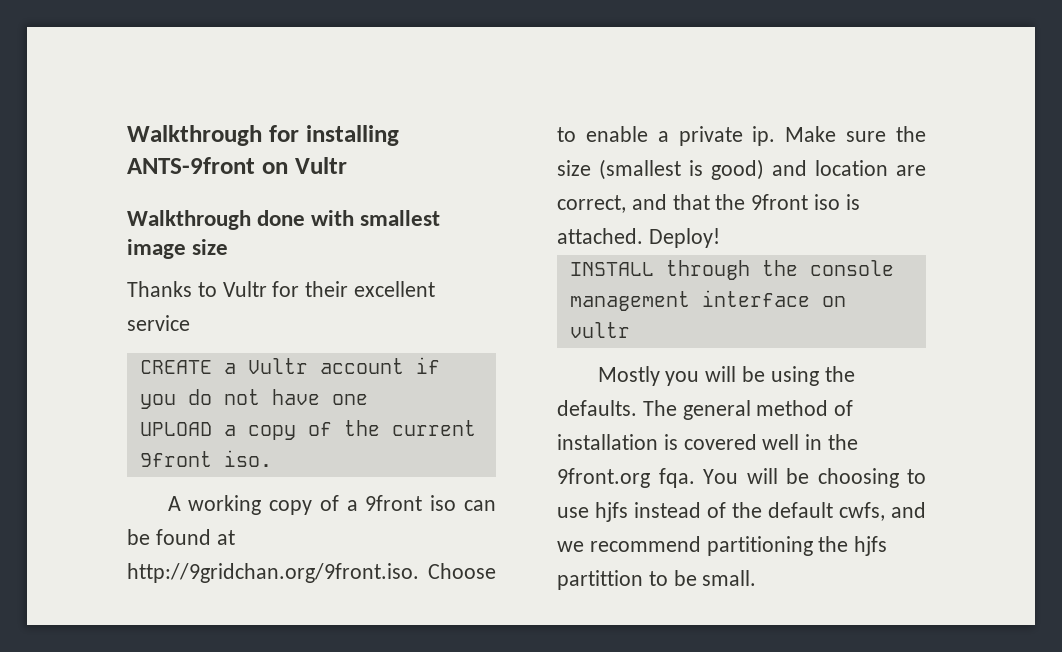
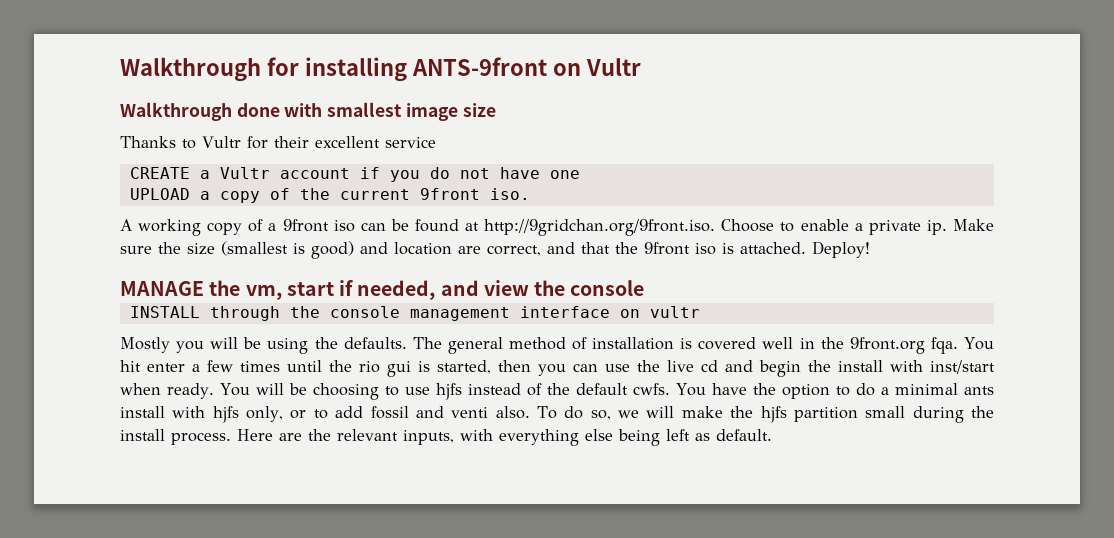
(720, 238) none -> [120,280,645,300] // MANAGE the vm, start if needed, and view the console
(738, 476) none -> [120,360,995,377] [120,383,250,399] hit enter a few times until the rio gui is started, then you can use the live cd and begin the install with inst/start when ready. You
[839,502,926,521] [557,536,888,556] [557,570,757,590] cwfs, and we recommend partitioning the hjfs partittion to be small. -> [632,383,994,399] [120,406,995,423] [120,429,772,446] cwfs. You have the option to do a minimal ants install with hjfs only, or to add fossil and venti also. To do so, we will make the hjfs partition small during the install process. Here are the relevant inputs, with everything else being left as default.

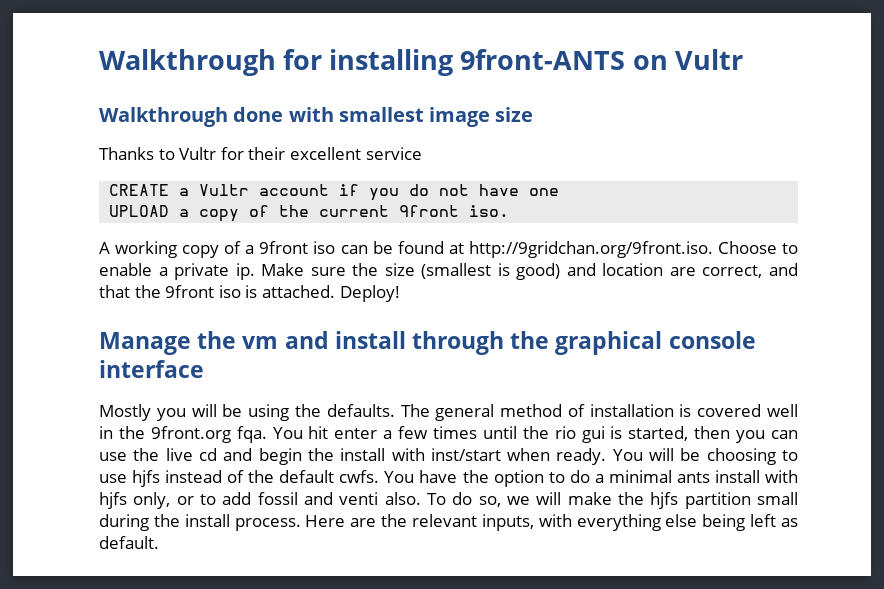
[411,57,547,76] ANTS-9front -> [460,49,626,70] 9front-ANTS
[120,280,645,300] [129,306,510,321] MANAGE the vm, start if needed, and view the console // INSTALL through the console management -> [99,331,756,355] Manage the vm and install through the graphical console
[619,306,700,318] on vultr -> (204, 369) none

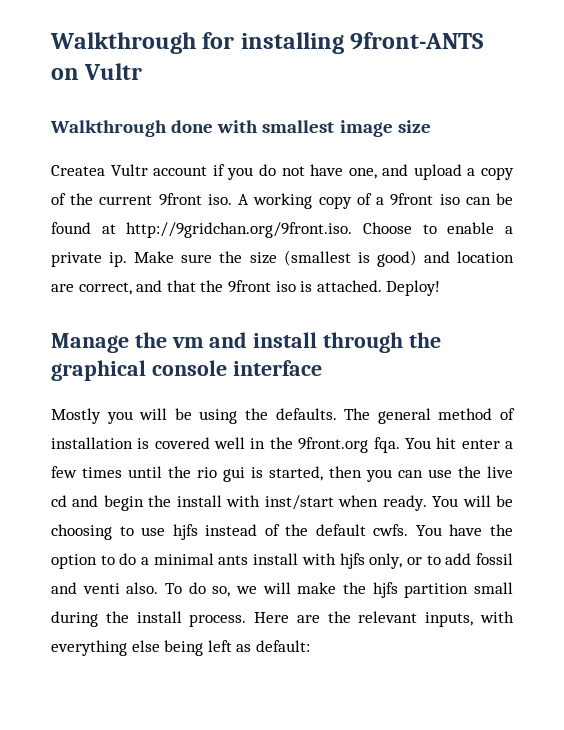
[99,147,422,160] [109,184,190,196] Thanks to Vultr for their excellent service // CREATE a -> [51,165,105,176] Createa
[529,188,560,196] [109,205,170,217] one // UPLOAD -> [348,164,462,180] one, and upload
(510, 211) // -> (232, 199) none
[99,536,159,549] default. -> [255,640,310,652] default:

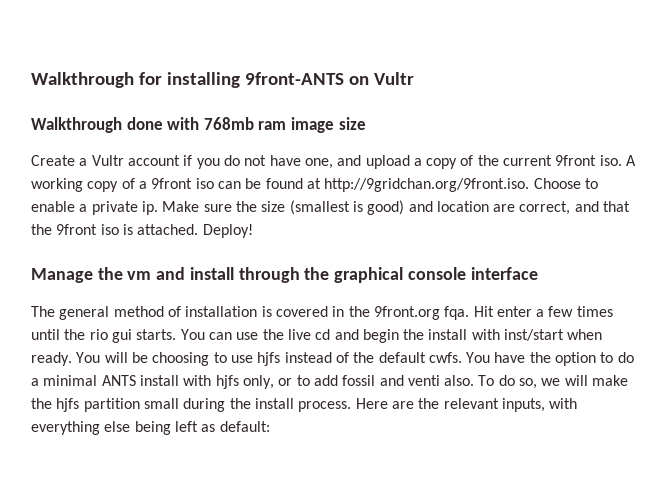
[262,120,335,133] smallest -> [203,117,287,130] 768mb ram
[51,165,105,176] Createa -> [31,155,88,166] Create a
[51,408,337,424] Mostly you will be using the defaults. -> (538, 273) none
[214,437,246,449] well -> (328, 311) none
[404,437,457,449] You hit -> [473,306,494,317] Hit
[251,466,392,482] is started, then you -> [136,329,205,340] starts. You
[218,555,249,565] ants -> [101,375,136,386] ANTS

